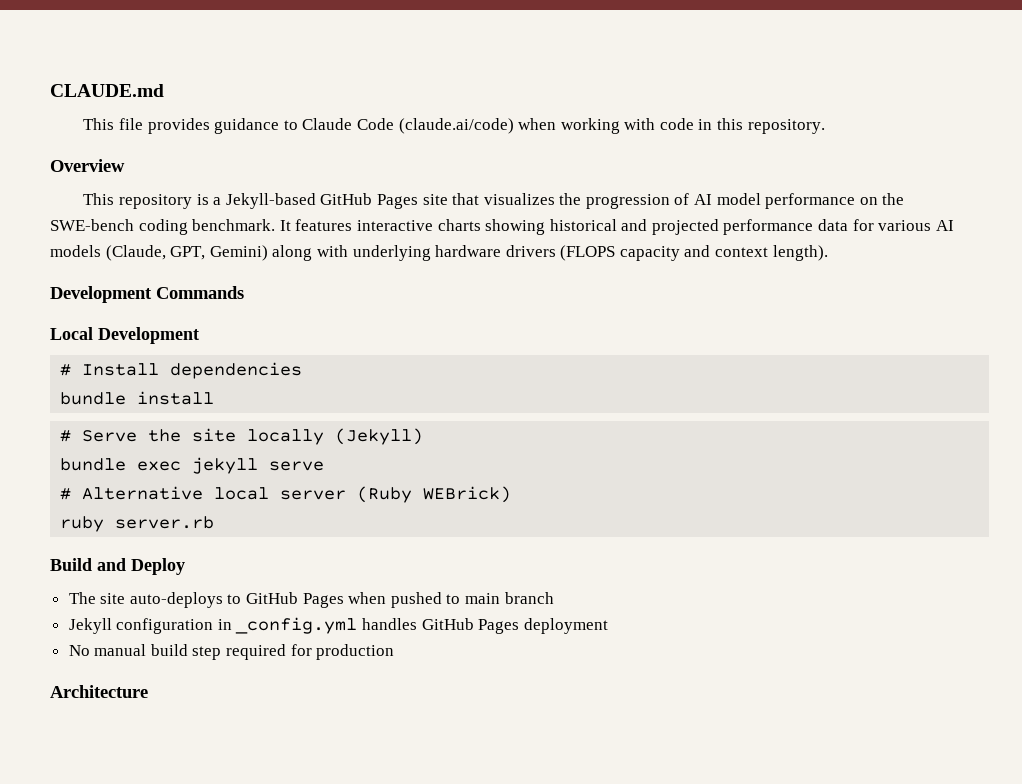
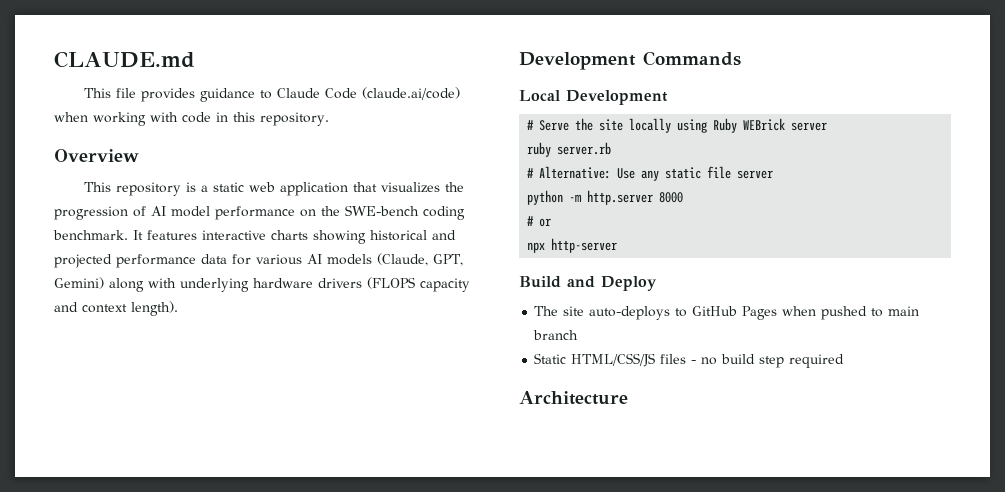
[225,193,448,209] Jekyll-based GitHub Pages site -> [213,182,349,196] static web application
[60,362,303,379] [60,391,215,405] // # Install dependencies // bundle install -> (668, 97) none
[335,428,424,445] [60,457,325,474] [60,486,512,503] (Jekyll) // bundle exec jekyll serve // # Alternative local server (Ruby WEBrick) -> [677,118,828,133] using Ruby WEBrick server
(215, 522) none -> [527,166,774,181] [527,190,684,205] [527,216,552,227] [527,238,618,253] // # Alternative: Use any static file server // python -m http.server 8000 // # or // npx http-server
[68,617,608,634] [68,644,147,656] Jekyll configuration in _config.yml handles GitHub Pages deployment // No manual -> [534,353,718,367] Static HTML/CSS/JS files - no
[290,644,395,660] for production -> (845, 361) none

